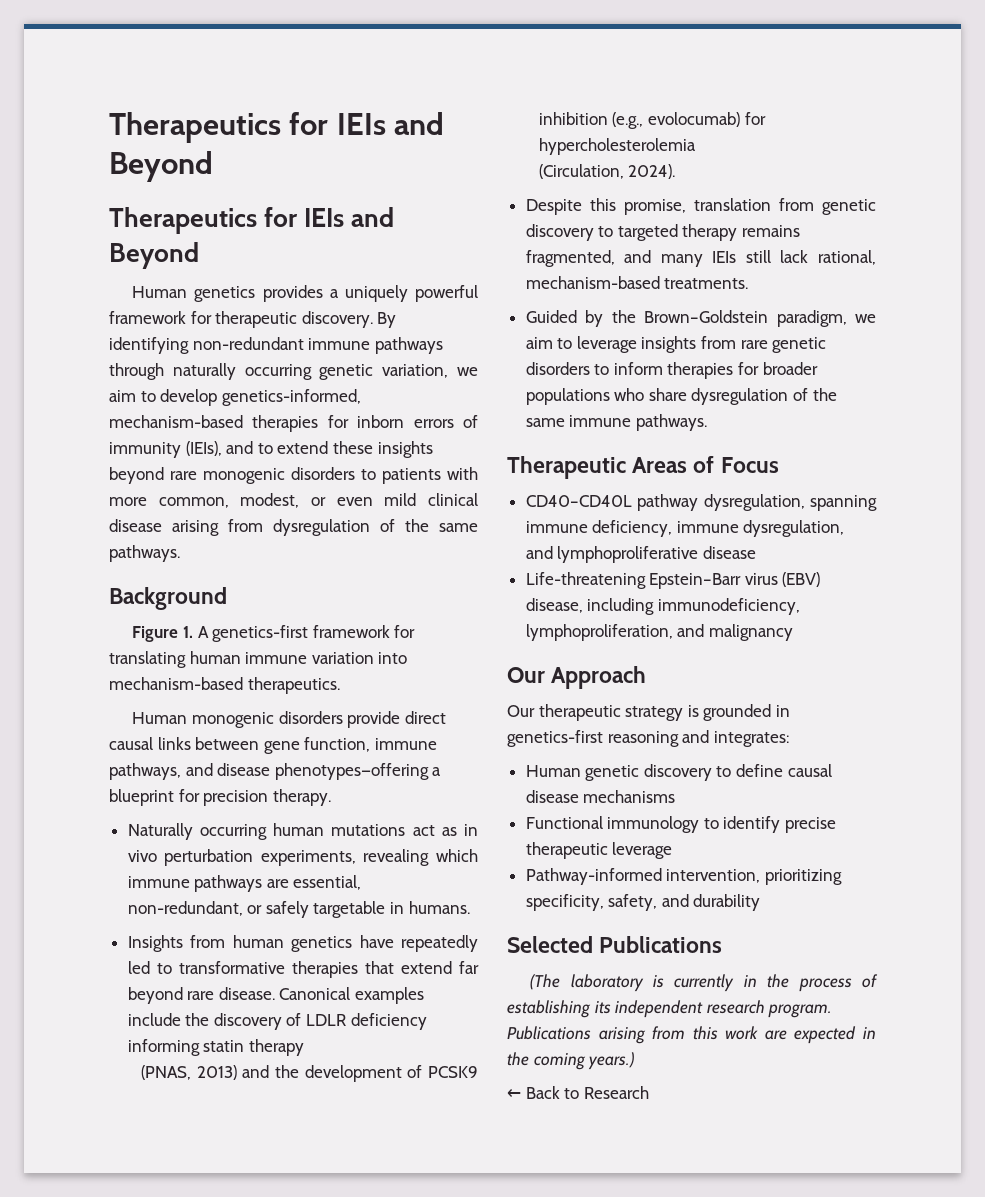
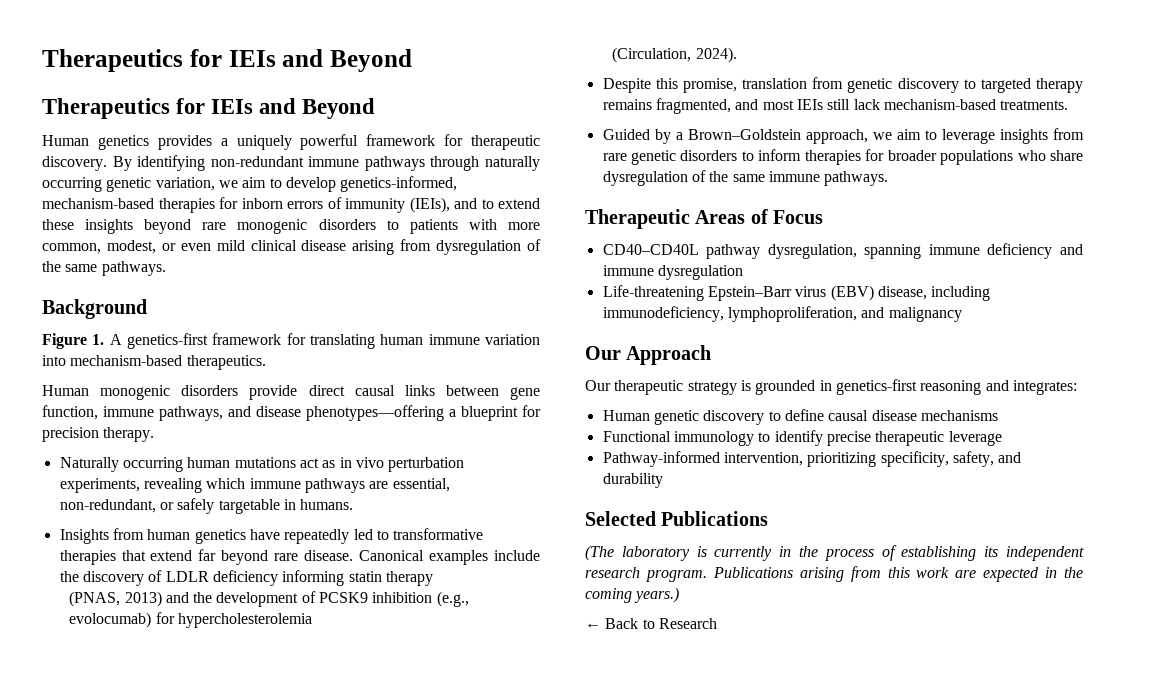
[660,254,703,267] many -> [762,100,794,110] most
[818,250,876,265] rational, -> (880, 104) none
[611,310,847,327] the Brown–Goldstein paradigm, -> [675,129,868,144] a Brown–Goldstein approach,
[592,520,845,537] [525,546,756,563] deficiency, immune dysregulation, and lymphoproliferative disease -> [987,243,1083,259] [602,265,743,280] deficiency and immune dysregulation

